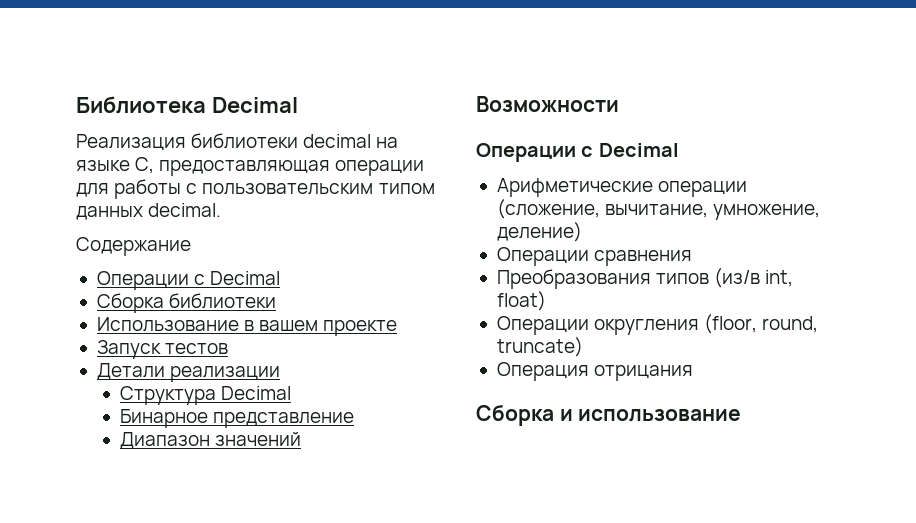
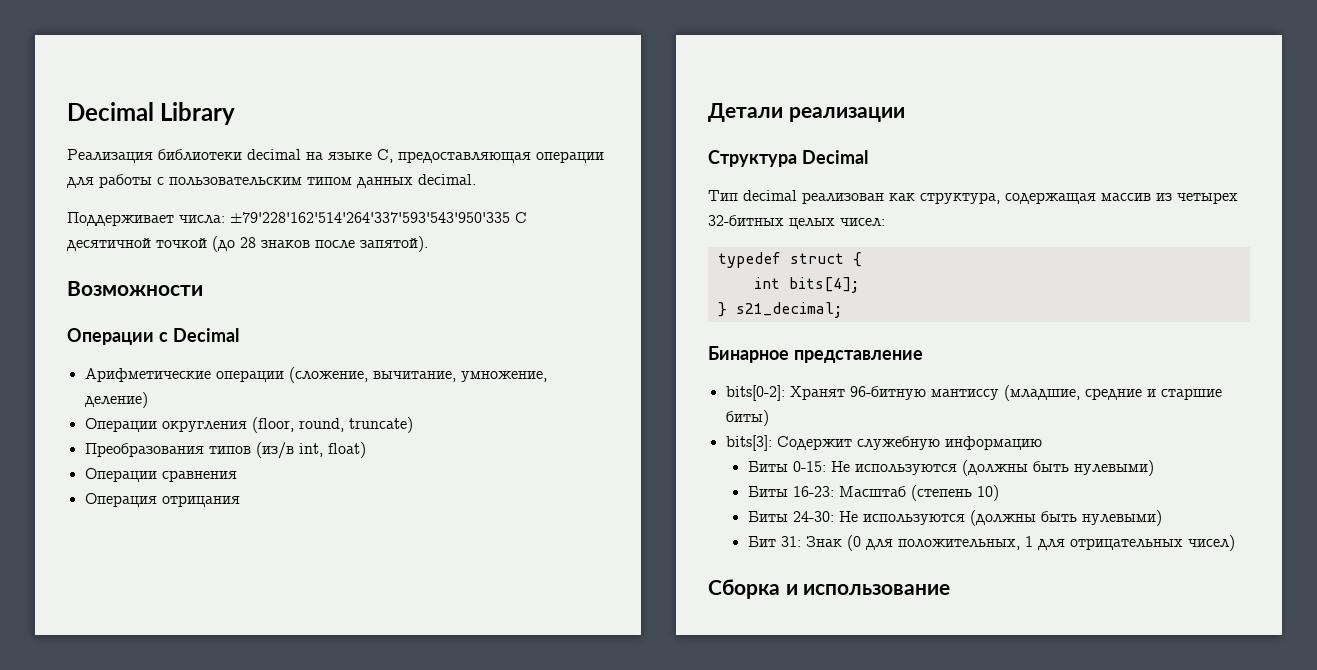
[76,96,298,114] Библиотека Decimal -> [67,102,236,125] Decimal Library
[76,237,191,256] [96,271,281,290] [96,293,277,313] [96,317,398,336] [96,340,229,359] [96,363,281,382] [119,386,291,405] [119,409,354,428] [119,432,301,449] Содержание // Операции с Decimal // Сборка библиотеки // Использование в вашем проекте // Запуск тестов // Детали реализации // Структура Decimal // Бинарное представление // Диапазон значений -> [67,212,527,226] [67,236,428,252] Поддерживает числа: ±79'228'162'514'264'337'593'543'950'335 С десятичной точкой (до 28 знаков после запятой).
[594,250,693,266] сравнения -> [161,417,413,433] округления (floor, round, truncate)
[594,314,819,335] [496,337,583,357] [496,362,694,381] округления (floor, round, truncate) // Операция отрицания -> [161,470,237,482] [84,493,240,507] [708,103,905,122] [708,150,868,167] [708,190,1238,204] [708,215,885,229] [717,252,862,268] [753,277,859,293] [717,302,842,318] [708,346,923,363] [725,385,1222,401] [725,410,769,426] [725,435,1042,451] [747,460,1154,476] [747,485,999,501] [747,510,1162,526] [747,535,1235,551] сравнения // Операция отрицания // Детали реализации // Структура Decimal // Тип decimal реализован как структура, содержащая массив из четырех 32-битных целых чисел: // typedef struct { // int bits[4]; // } s21_decimal; // Бинарное представление // bits[0-2]: Хранят 96-битную мантиссу (младшие, средние и старшие биты) // bits[3]: Содержит служебную информацию // Биты 0-15: Не используются (должны быть нулевыми) // Биты 16-23: Масштаб (степень 10) // Биты 24-30: Не используются (должны быть нулевыми) // Бит 31: Знак (0 для положительных, 1 для отрицательных чисел)

